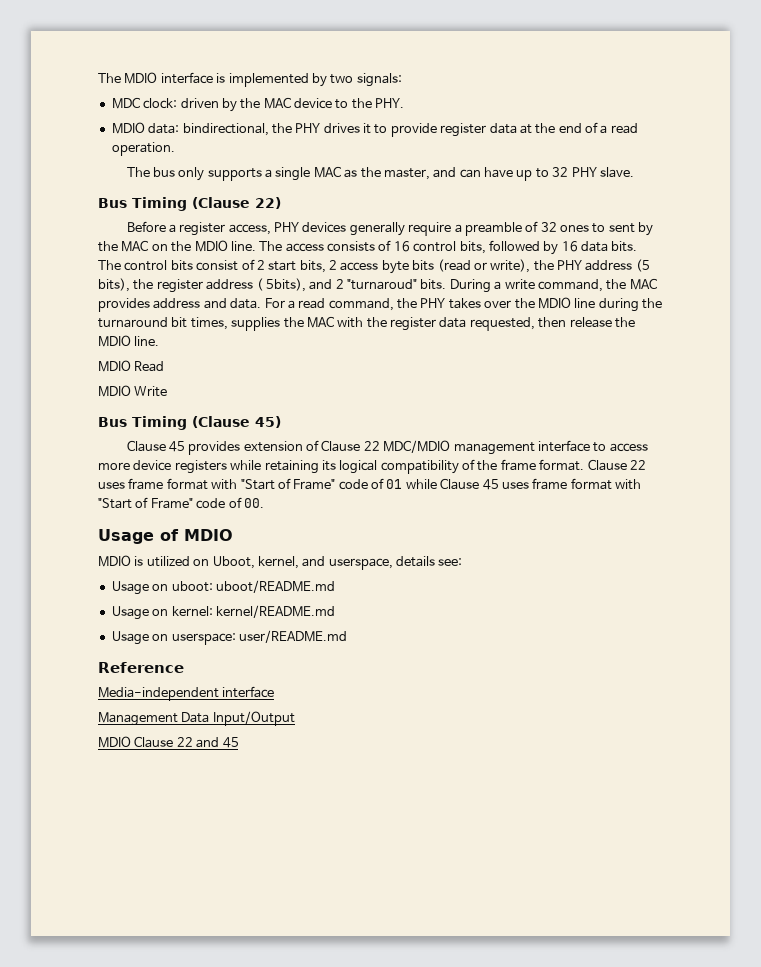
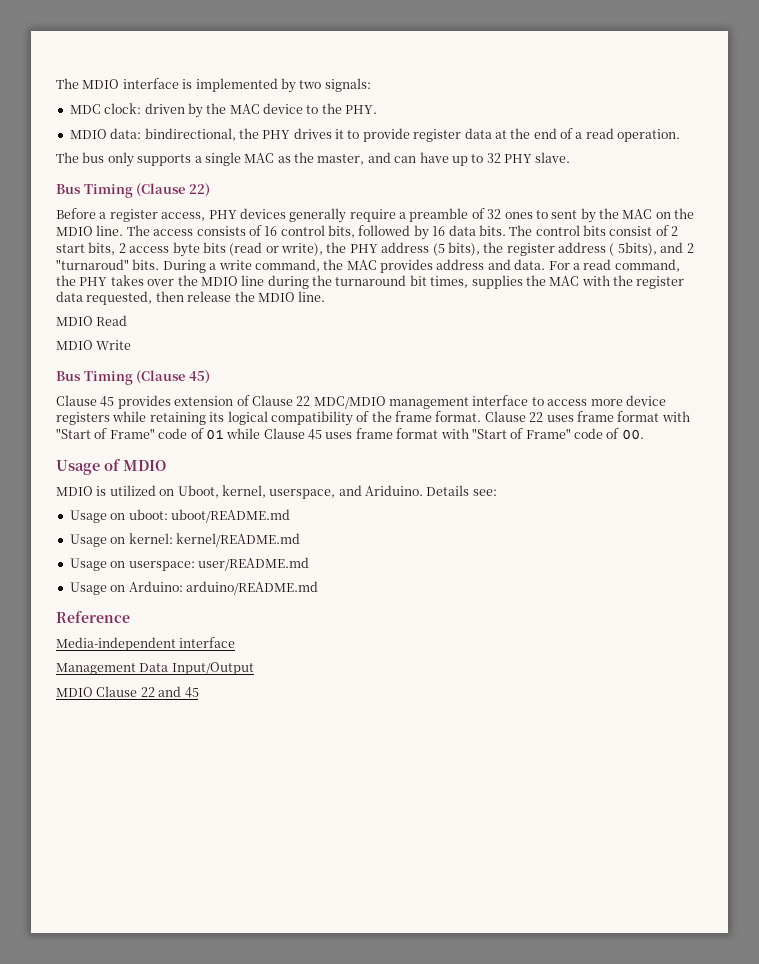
[302,556,435,570] and userspace, details -> [269,485,470,499] userspace, and Ariduino. Details
(347, 636) none -> [69,581,318,595] // Usage on Arduino: arduino/README.md

